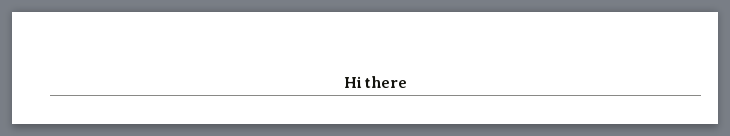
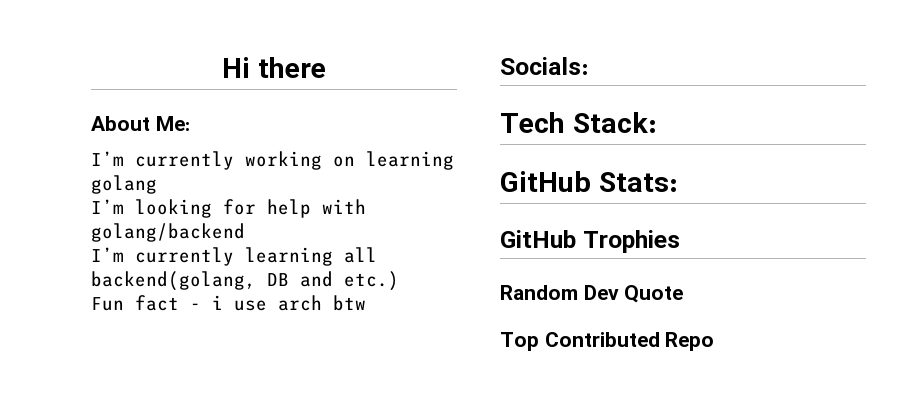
(408, 82) none -> [91,116,190,131] [91,151,454,170] [91,175,157,194] [91,199,366,218] [91,223,245,242] [91,247,377,266] [91,271,399,291] [91,295,366,311] [500,57,589,75] [500,112,657,133] [500,171,678,192] [500,230,680,253] [500,285,684,303] [500,332,715,351] // About Me: // I’m currently working on learning golang // I’m looking for help with golang/backend // I’m currently learning all backend(golang, DB and etc.) // Fun fact - i use arch btw // Socials: // Tech Stack: // GitHub Stats: // GitHub Trophies // Random Dev Quote // Top Contributed Repo

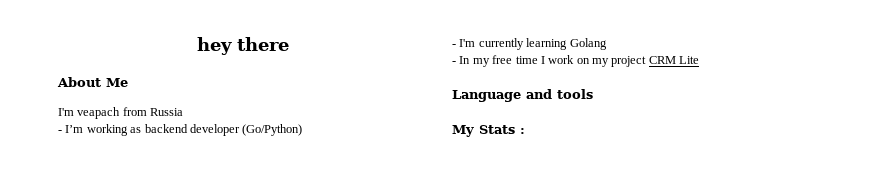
[222,57,251,78] Hi -> [196,37,232,55] hey
[155,116,190,131] [91,151,454,170] [91,175,157,194] [91,199,366,218] [91,223,245,242] [91,247,377,266] [91,271,399,291] [91,295,366,311] [500,57,589,75] [500,112,657,133] [500,171,678,192] [500,230,680,253] [500,285,684,303] [500,332,715,351] Me: // I’m currently working on learning golang // I’m looking for help with golang/backend // I’m currently learning all backend(golang, DB and etc.) // Fun fact - i use arch btw // Socials: // Tech Stack: // GitHub Stats: // GitHub Trophies // Random Dev Quote // Top Contributed Repo -> [106,78,128,87] [58,107,184,119] [58,124,303,136] [452,38,607,50] [452,55,700,67] [452,89,593,102] [452,125,525,137] Me // I'm veapach from Russia // - I’m working as backend developer (Go/Python) // - I'm currently learning Golang // - In my free time I work on my project CRM Lite // Language and tools // My Stats :

